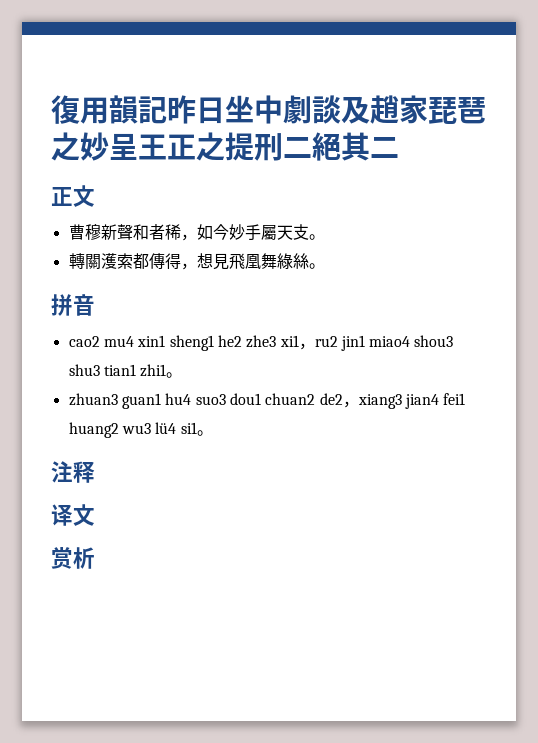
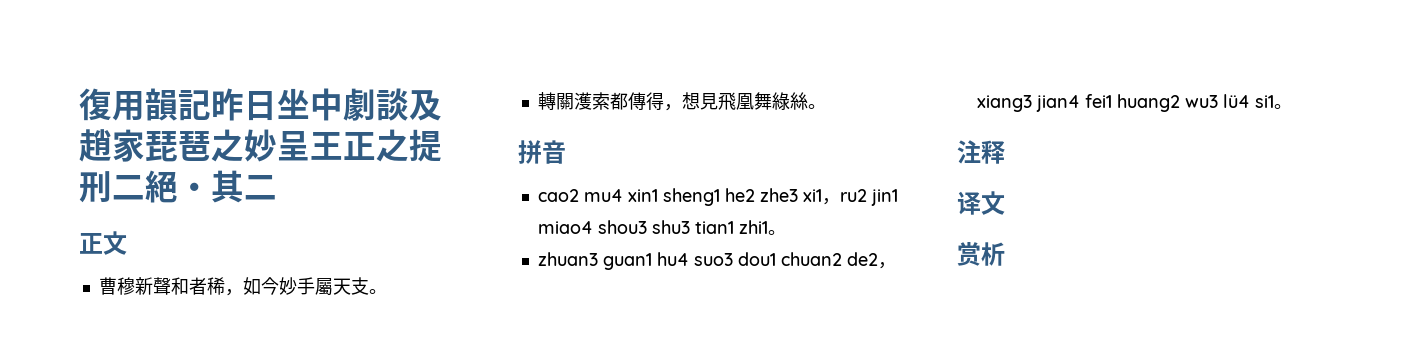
(341, 146) none -> [178,182,211,199] ・

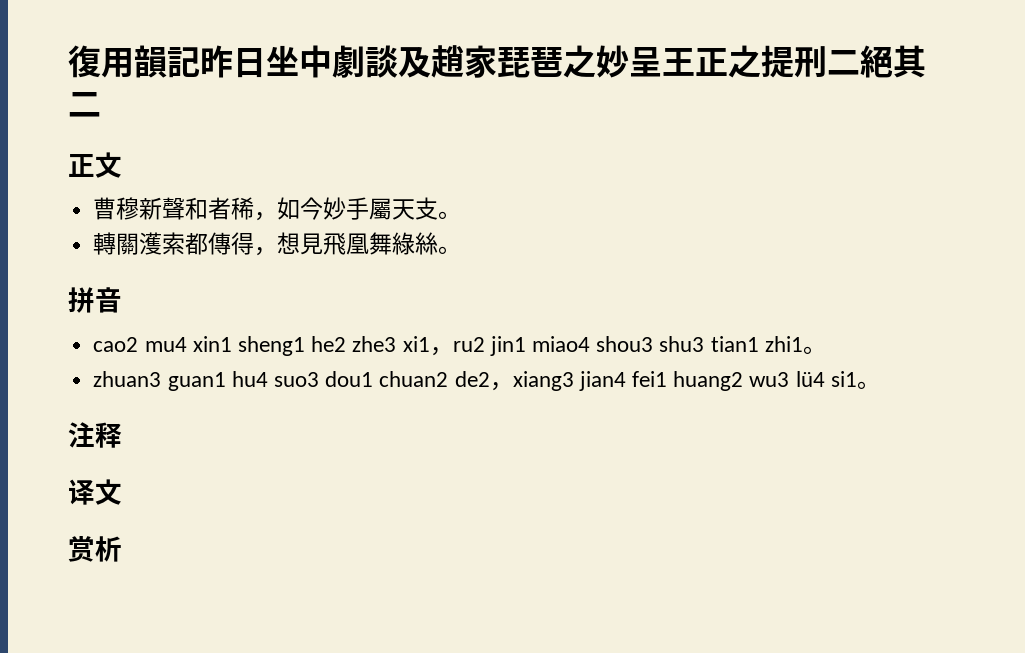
[178,182,211,199] ・ -> (893, 61) none

